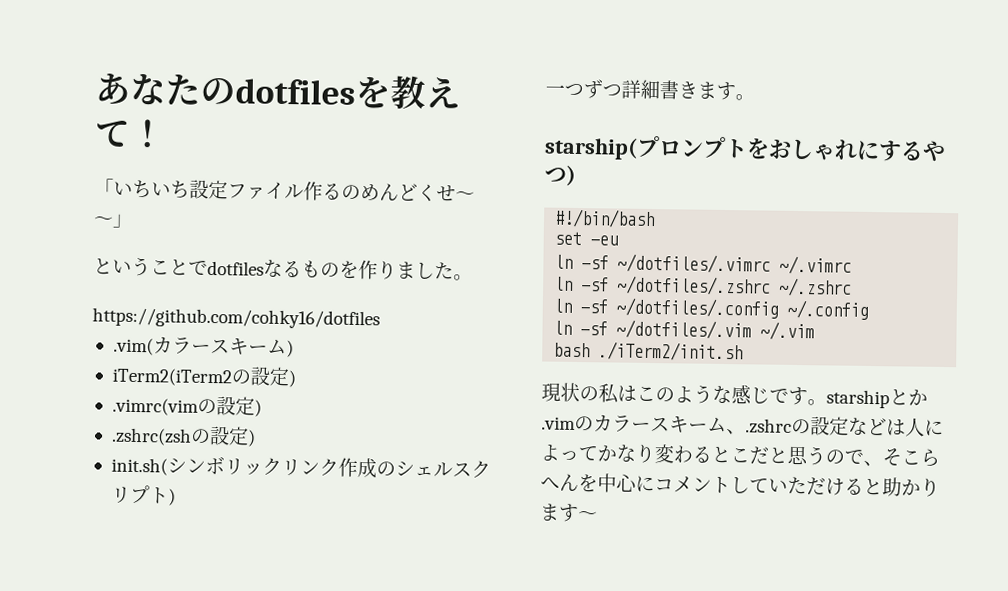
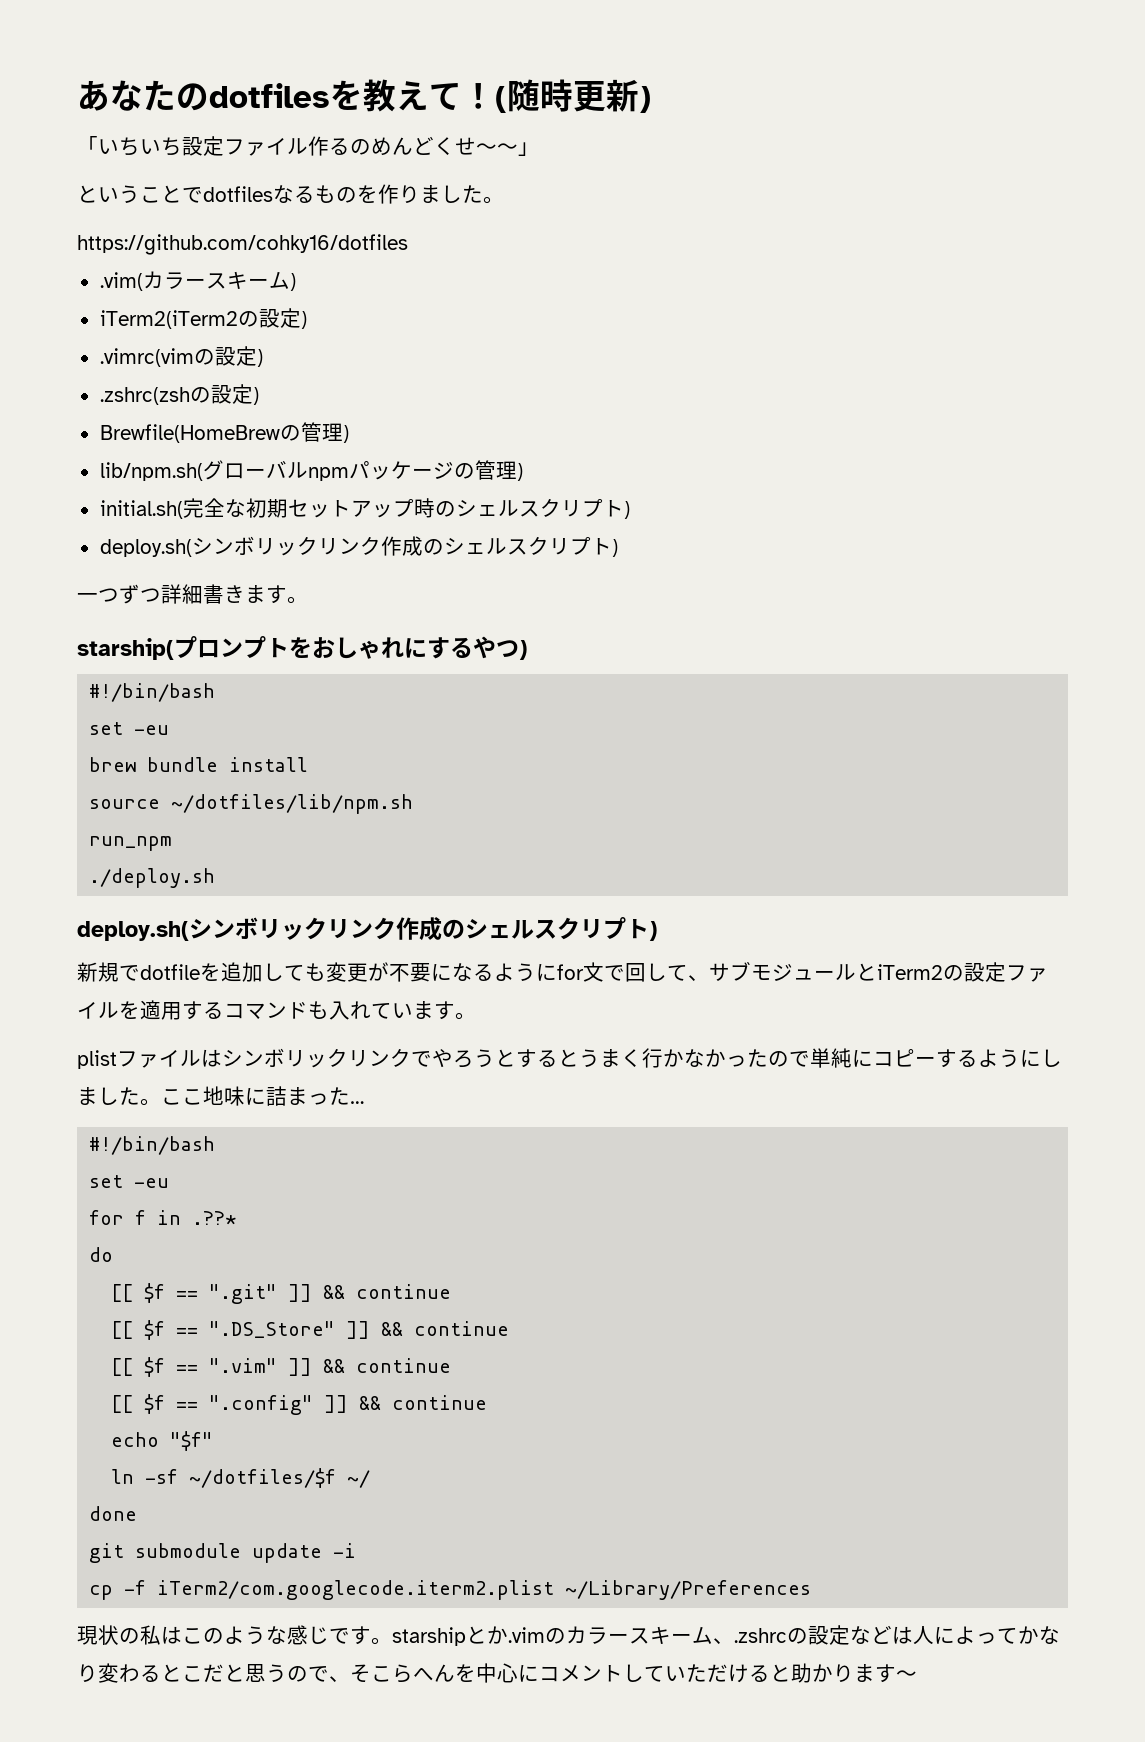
(166, 133) none -> [495,79,651,113] (随時更新)
[110,457,168,476] init.sh( -> [99,422,349,443] [99,460,523,481] [99,498,630,519] [99,539,192,557] Brewfile(HomeBrewの管理) // lib/npm.sh(グローバルnpmパッケージの管理) // initial.sh(完全な初期セットアップ時のシェルスクリプト) // deploy.sh(
[554,253,853,275] [554,275,853,297] [553,297,870,320] [553,319,816,341] [553,341,744,362] ln -sf ~/dotfiles/.vimrc ~/.vimrc // ln -sf ~/dotfiles/.zshrc ~/.zshrc // ln -sf ~/dotfiles/.config ~/.config // ln -sf ~/dotfiles/.vim ~/.vim // bash ./iTerm2/init.sh -> [89,757,309,772] [89,794,414,814] [89,836,173,851] [89,868,216,888] [77,917,657,941] [77,961,1048,982] [77,1000,476,1020] [77,1048,1062,1069] [77,1086,365,1106] [89,1136,216,1155] [89,1175,170,1188] [89,1210,237,1225] [89,1247,114,1262] [111,1283,452,1304] [111,1320,510,1340] [111,1357,452,1377] [111,1394,488,1415] [111,1431,214,1451] [111,1468,371,1488] [89,1506,138,1521] [89,1543,357,1563] [89,1580,812,1600] brew bundle install // source ~/dotfiles/lib/npm.sh // run_npm // ./deploy.sh // deploy.sh(シンボリックリンク作成のシェルスクリプト) // 新規でdotfileを追加しても変更が不要になるようにfor文で回して、サブモジュールとiTerm2の設定ファイルを適用するコマンドも入れています。 // plistファイルはシンボリックリンクでやろうとするとうまく行かなかったので単純にコピーするようにしました。ここ地味に詰まった… // #!/bin/bash // set -eu // for f in .??* // do // [[ $f == ".git" ]] && continue // [[ $f == ".DS_Store" ]] && continue // [[ $f == ".vim" ]] && continue // [[ $f == ".config" ]] && continue // echo "$f" // ln -sf ~/dotfiles/$f ~/ // done // git submodule update -i // cp -f iTerm2/com.googlecode.iterm2.plist ~/Library/Preferences

